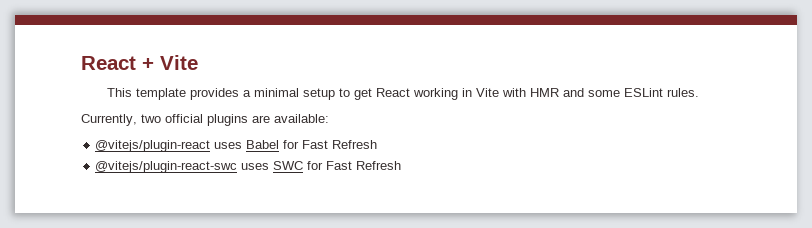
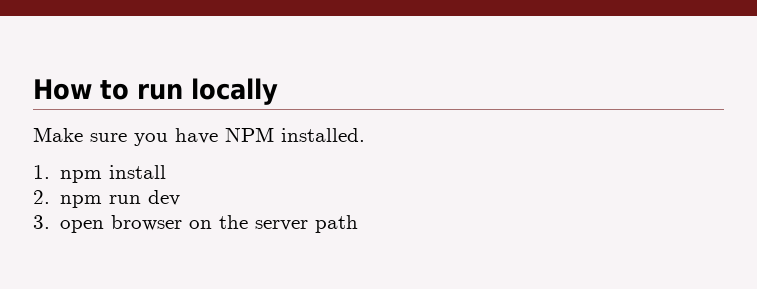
[81,55,198,70] [107,88,700,100] [81,114,329,126] [95,140,378,152] [95,161,402,173] React + Vite // This template provides a minimal setup to get React working in Vite with HMR and some ESLint rules. // Currently, two official plugins are available: // @vitejs/plugin-react uses Babel for Fast Refresh // @vitejs/plugin-react-swc uses SWC for Fast Refresh -> [33,78,278,105] [33,127,365,146] [33,165,167,183] [33,190,181,208] [33,215,359,233] How to run locally // Make sure you have NPM installed. // 1. npm install // 2. npm run dev // 3. open browser on the server path

